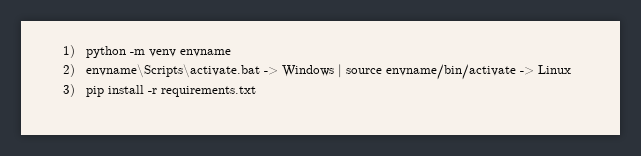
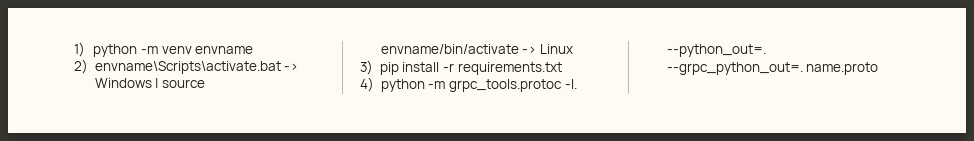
(257, 91) none -> [360,77,577,92] [666,44,766,57] [666,62,879,75] // 4) python -m grpc_tools.protoc -I. --python_out=. --grpc_python_out=. name.proto

